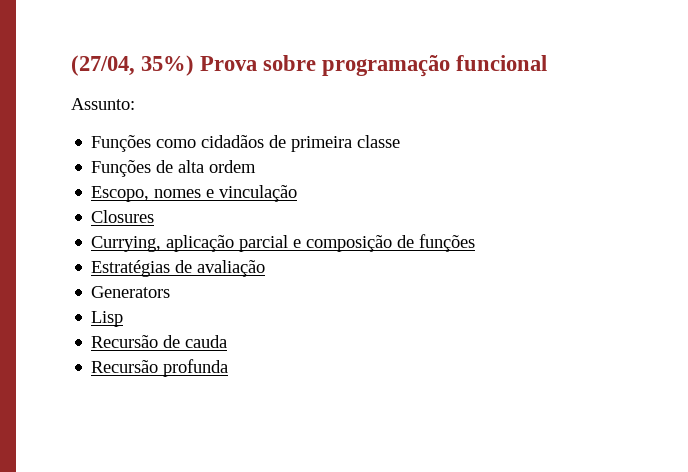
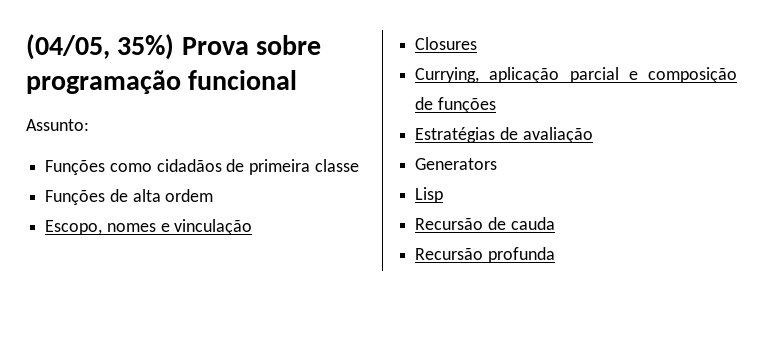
[71,55,135,76] (27/04, -> [26,34,110,60] (04/05,

